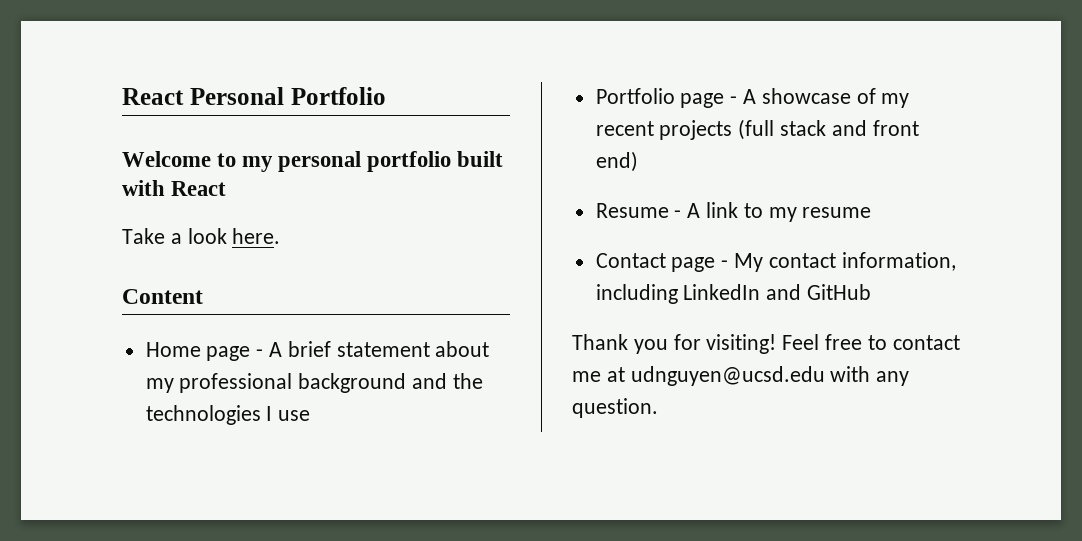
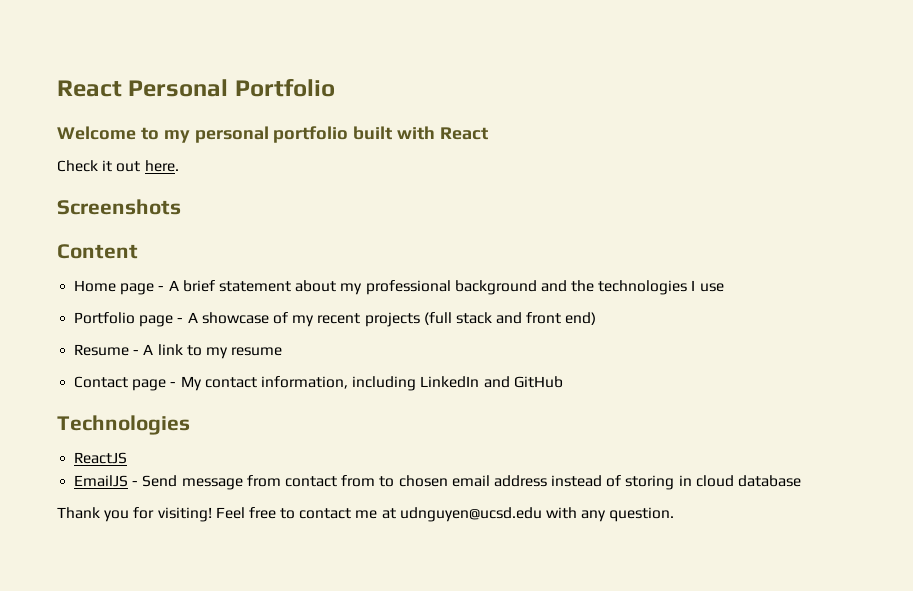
[122,228,227,244] Take a look -> [57,160,141,172] Check it out
(281, 236) none -> [57,199,181,215] // Screenshots
(872, 292) none -> [57,415,190,435] [74,452,128,464] [74,475,802,490] // Technologies // ReactJS // EmailJS - Send message from contact from to chosen email address instead of storing in cloud database

